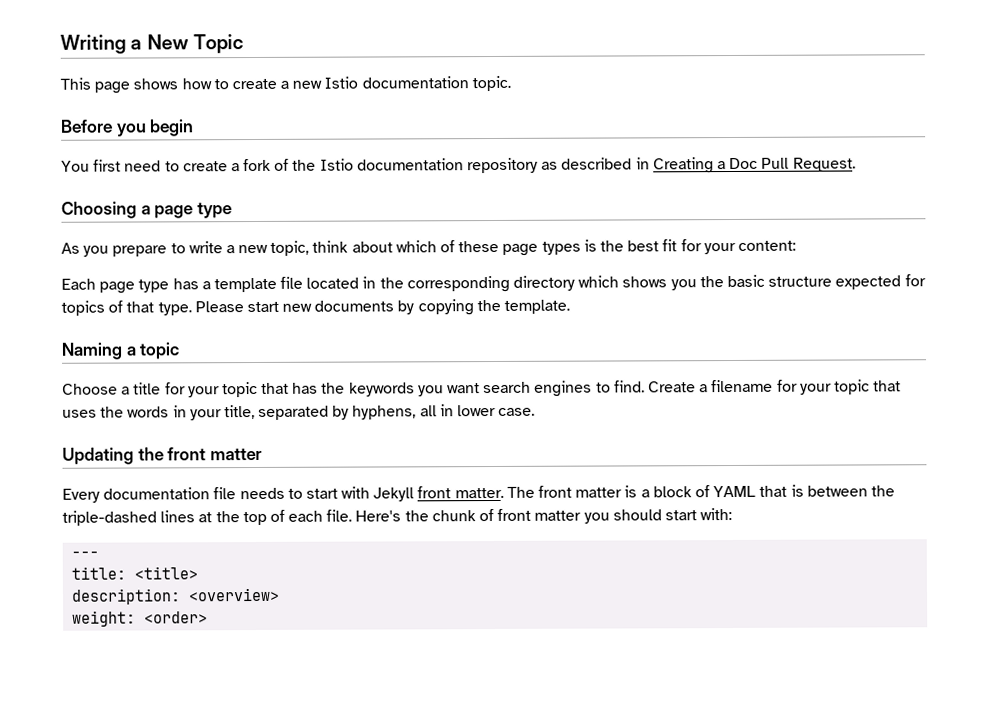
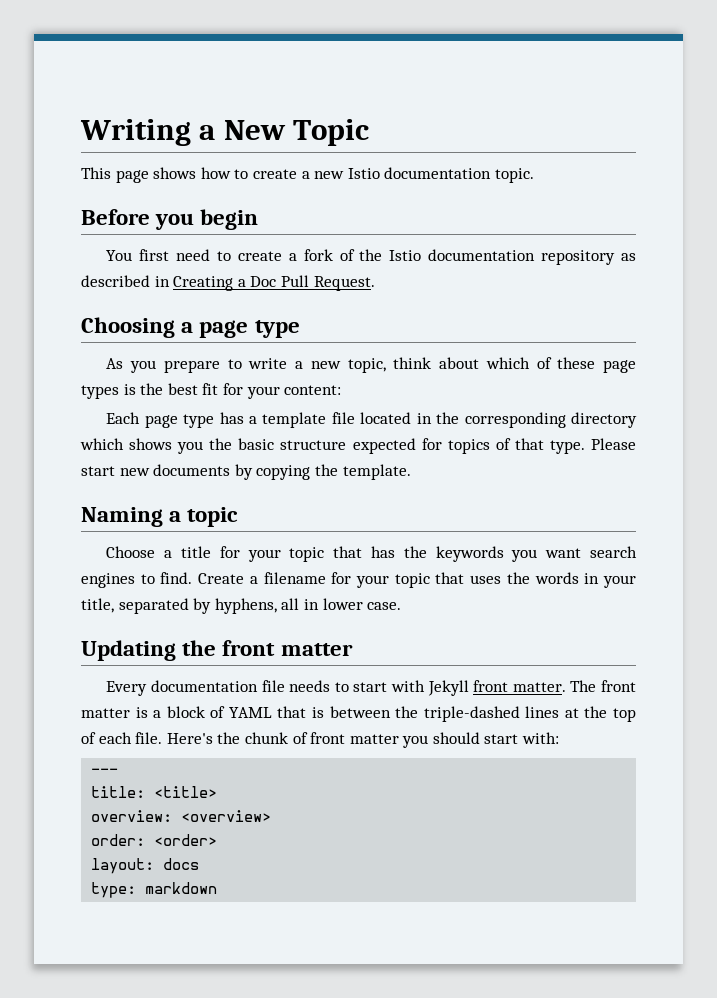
[71,588,182,605] description: -> [91,810,173,822] overview:
[72,610,137,627] weight: -> [91,834,146,846] order:
(209, 617) none -> [91,858,200,874] [91,882,218,898] // layout: docs // type: markdown

